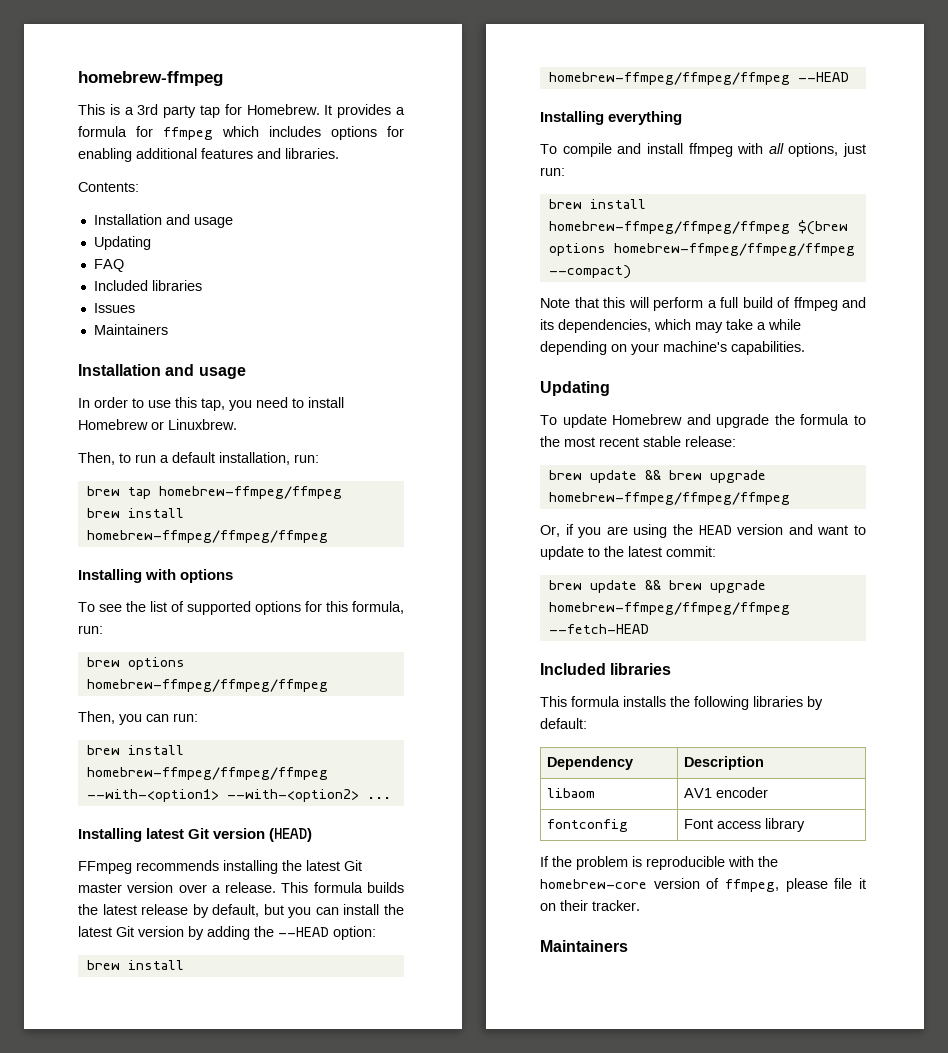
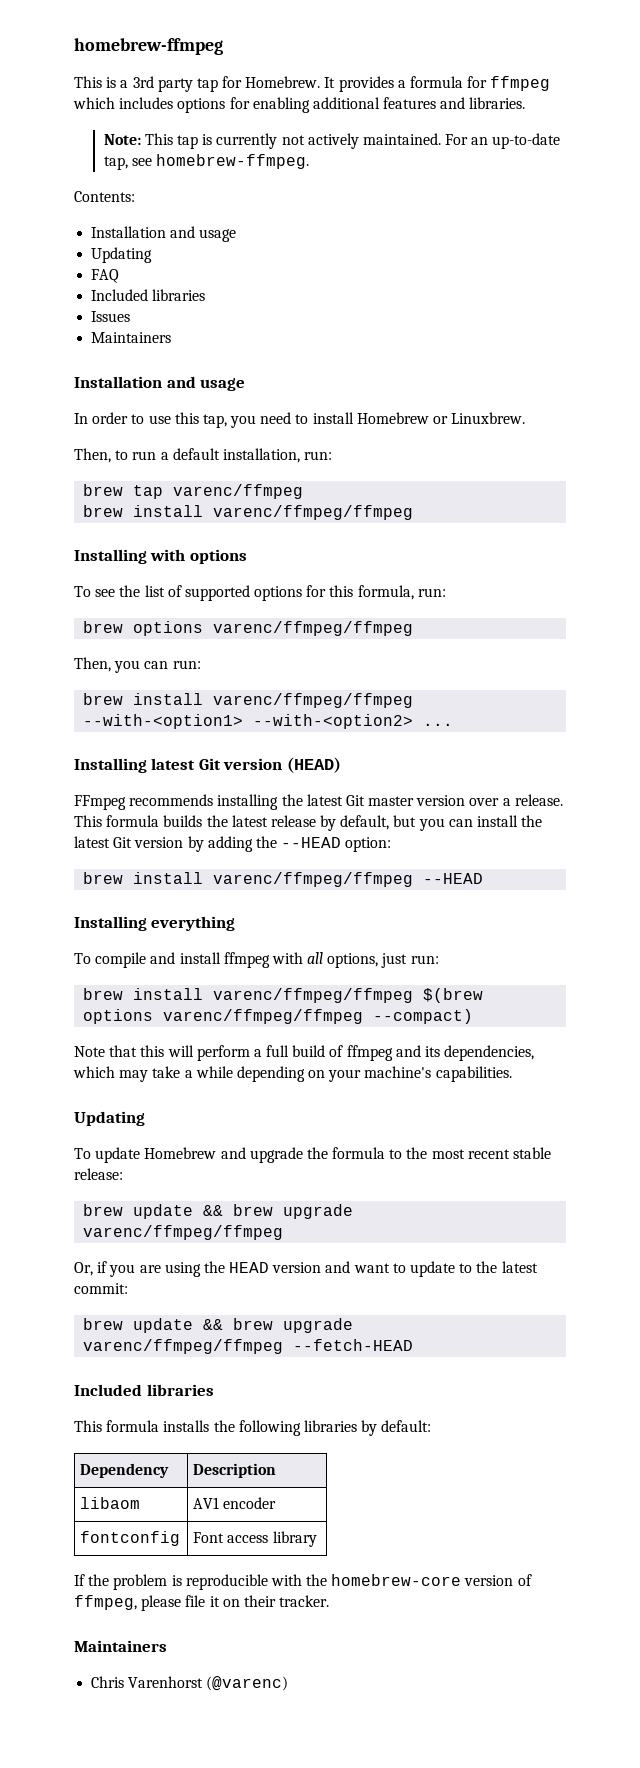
(339, 153) none -> [103,133,561,149] [103,154,309,170] // Note: This tap is currently not actively maintained. For an up-to-date tap, see homebrew-ffmpeg.
[158,486,342,499] [86,508,184,518] [86,530,328,543] homebrew-ffmpeg/ffmpeg // brew install homebrew-ffmpeg/ffmpeg/ffmpeg -> [173,484,304,499] [83,505,414,520] varenc/ffmpeg // brew install varenc/ffmpeg/ffmpeg
[86,679,328,692] homebrew-ffmpeg/ffmpeg/ffmpeg -> [213,621,414,636] varenc/ffmpeg/ffmpeg
[86,767,328,780] homebrew-ffmpeg/ffmpeg/ffmpeg -> [213,693,414,708] varenc/ffmpeg/ffmpeg
[548,72,790,85] homebrew-ffmpeg/ffmpeg/ffmpeg -> [213,872,414,887] varenc/ffmpeg/ffmpeg
[548,221,790,234] homebrew-ffmpeg/ffmpeg/ffmpeg -> [213,988,414,1003] varenc/ffmpeg/ffmpeg
[613,243,855,256] homebrew-ffmpeg/ffmpeg/ffmpeg -> [163,1009,364,1024] varenc/ffmpeg/ffmpeg
[548,492,790,505] homebrew-ffmpeg/ffmpeg/ffmpeg -> [83,1225,284,1240] varenc/ffmpeg/ffmpeg
[548,602,790,615] homebrew-ffmpeg/ffmpeg/ffmpeg -> [83,1339,284,1354] varenc/ffmpeg/ffmpeg
(628, 946) none -> [91,1676,289,1691] // Chris Varenhorst (@varenc)

